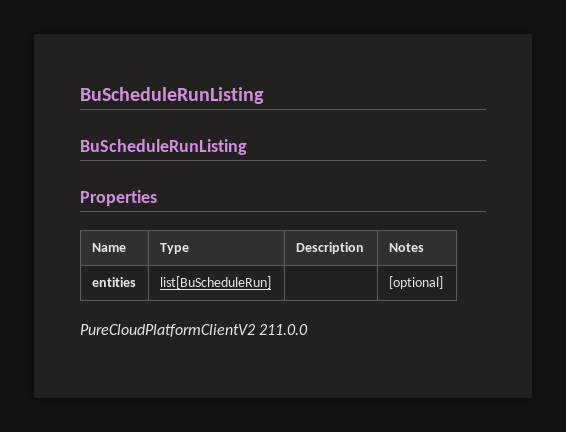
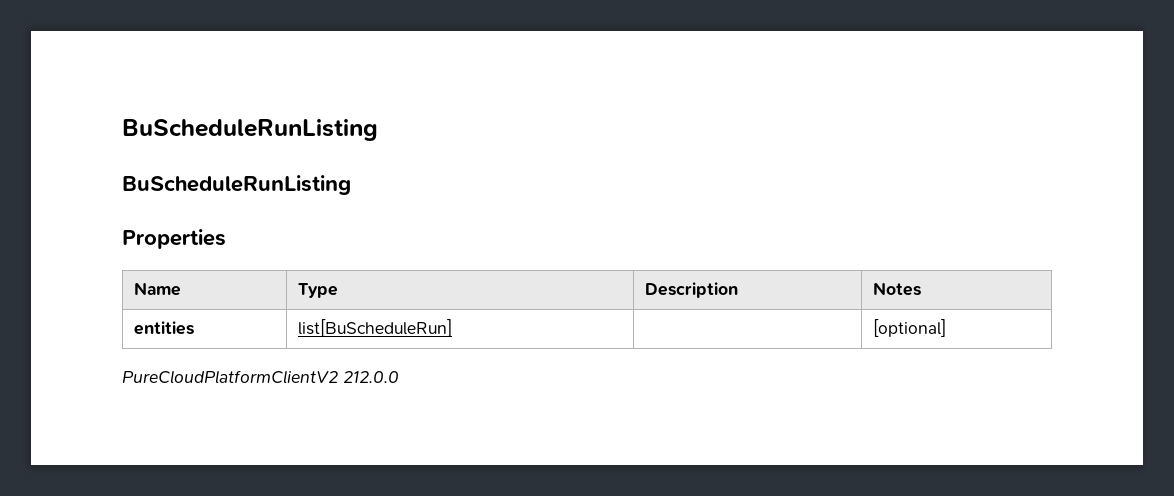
[259,324,309,335] 211.0.0 -> [343,371,399,383] 212.0.0

